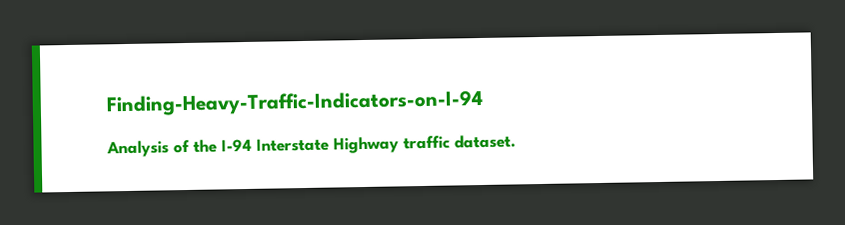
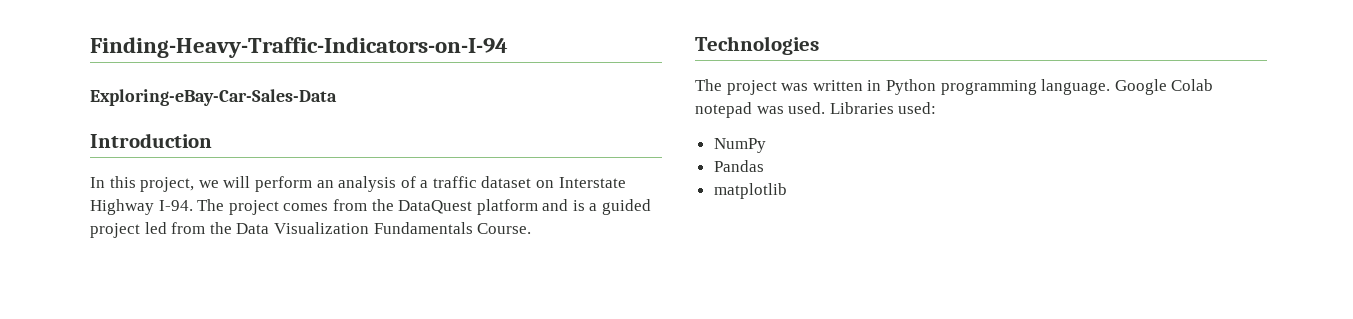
[106,134,516,158] Analysis of the I-94 Interstate Highway traffic dataset. -> [90,89,337,106] [90,133,212,148] [90,176,626,192] [90,199,652,215] [90,222,532,238] [695,36,819,55] [695,79,1214,95] [695,102,937,118] [713,138,766,153] [713,160,764,172] [713,183,787,199] Exploring-eBay-Car-Sales-Data // Introduction // In this project, we will perform an analysis of a traffic dataset on Interstate Highway I-94. The project comes from the DataQuest platform and is a guided project led from the Data Visualization Fundamentals Course. // Technologies // The project was written in Python programming language. Google Colab notepad was used. Libraries used: // NumPy // Pandas // matplotlib

